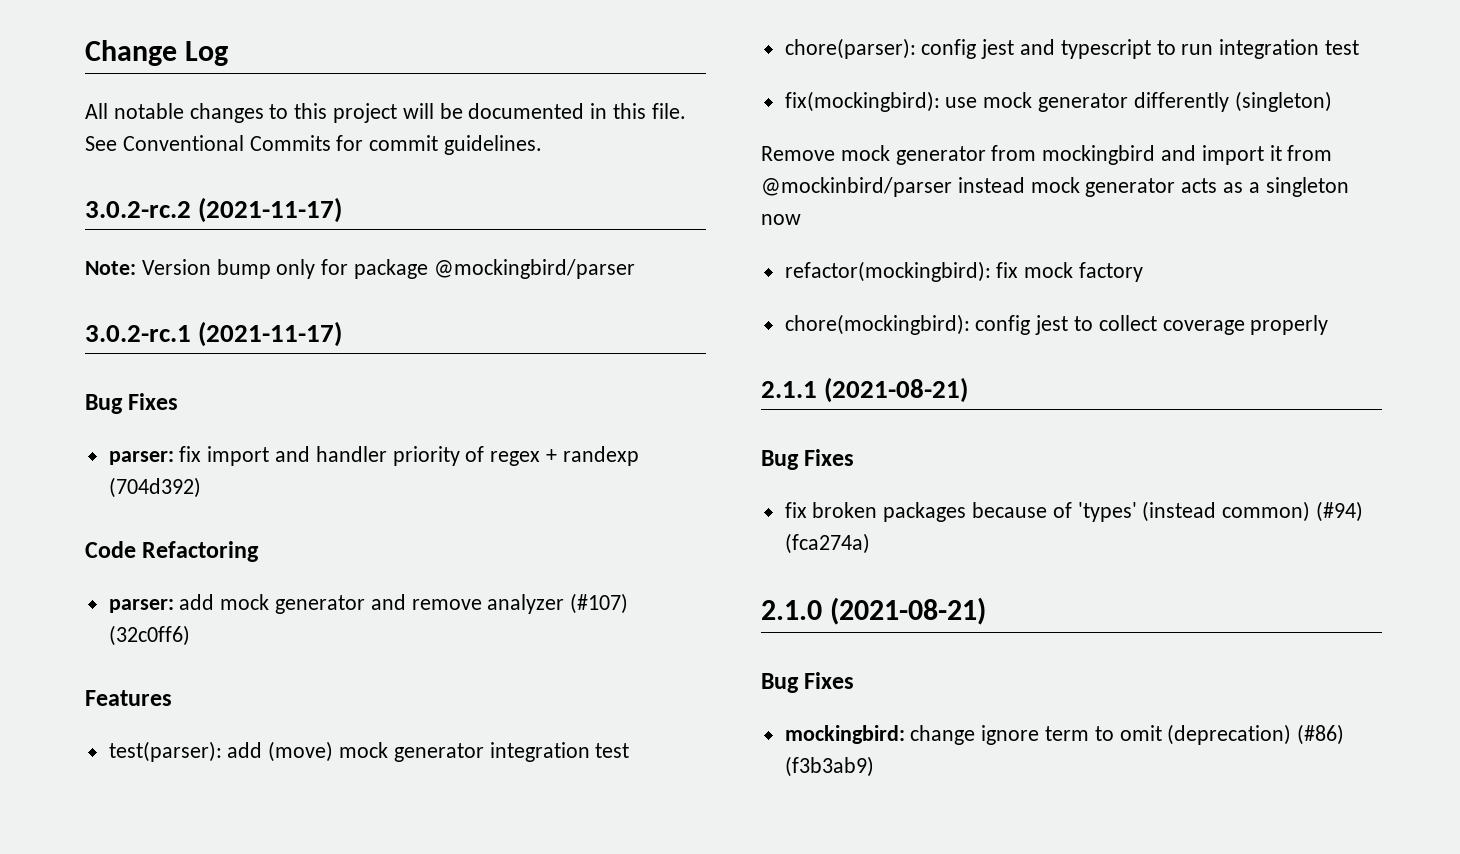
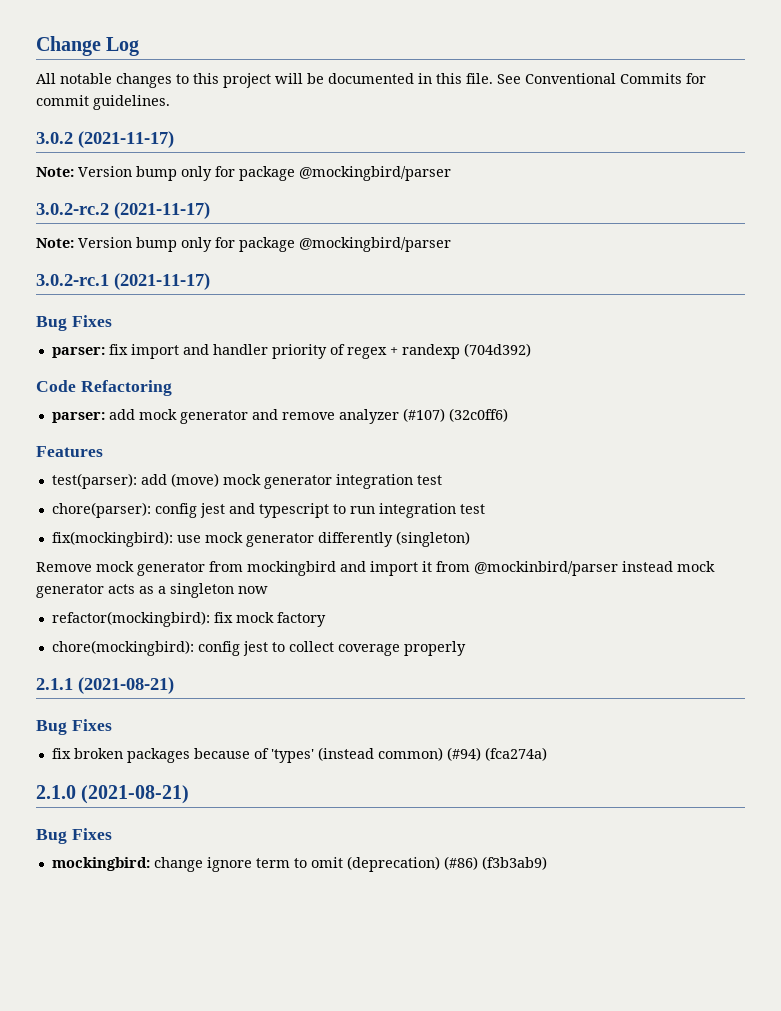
(543, 145) none -> [36,131,174,148] [36,166,451,181] // 3.0.2 (2021-11-17) // Note: Version bump only for package @mockingbird/parser

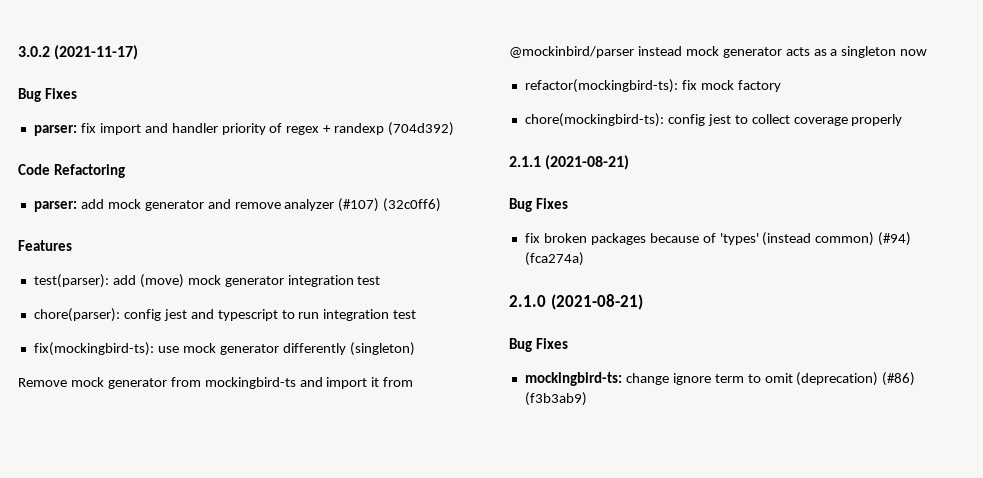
[36,36,140,56] [36,73,706,88] [36,95,170,110] [36,131,174,148] [36,166,451,181] [36,202,210,219] [36,237,451,252] [36,274,109,286] Change Log // All notable changes to this project will be documented in this file. See Conventional Commits for commit guidelines. // 3.0.2 (2021-11-17) // Note: Version bump only for package @mockingbird/parser // 3.0.2-rc.2 (2021-11-17) // Note: Version bump only for package @mockingbird/parser // 3.0.2-rc.1 -> [18,46,50,57] 3.0.2
[51,531,173,547] fix(mockingbird): -> [33,342,154,356] fix(mockingbird-ts):
[247,561,336,576] mockingbird -> [204,377,296,389] mockingbird-ts
[51,611,210,627] refactor(mockingbird): -> [524,79,678,93] refactor(mockingbird-ts):
[51,640,194,656] chore(mockingbird): -> [524,113,664,127] chore(mockingbird-ts):
[51,857,150,871] mockingbird: -> [524,372,622,386] mockingbird-ts:

